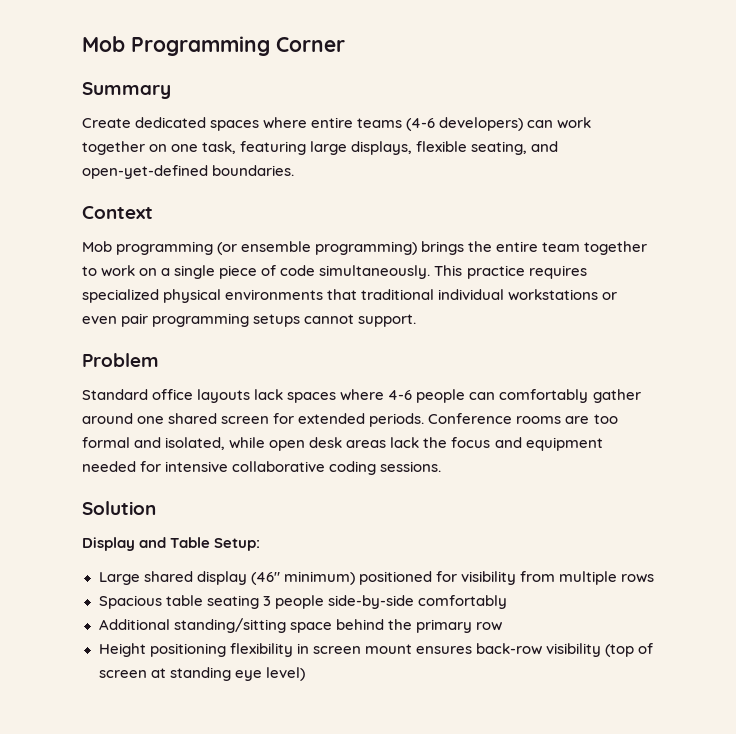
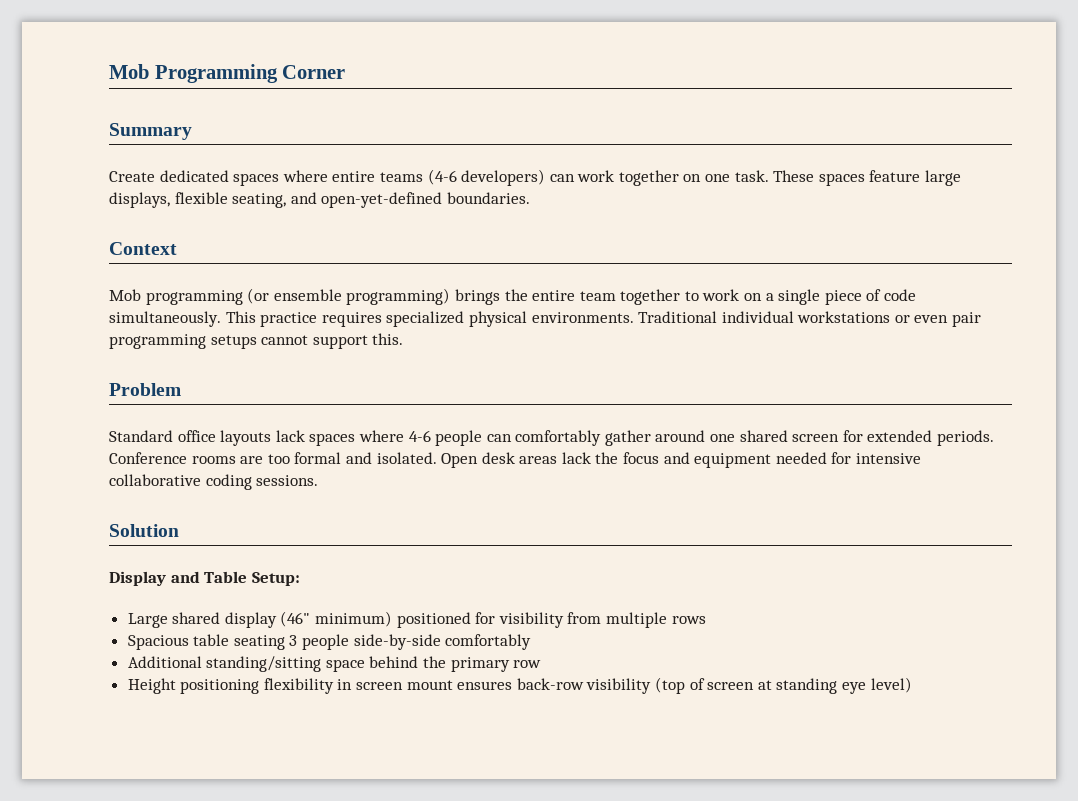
[202,141,307,155] task, featuring -> [734,170,921,186] task. These spaces feature
[225,289,435,300] environments that traditional -> [531,311,718,323] environments. Traditional
[358,314,417,327] support. -> [312,333,404,349] support this.
[165,437,306,451] isolated, while open -> [376,452,479,468] isolated. Open

